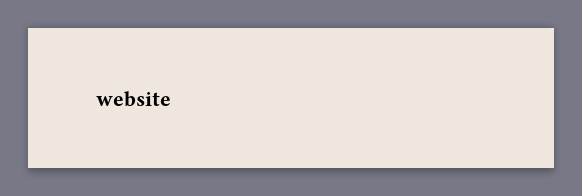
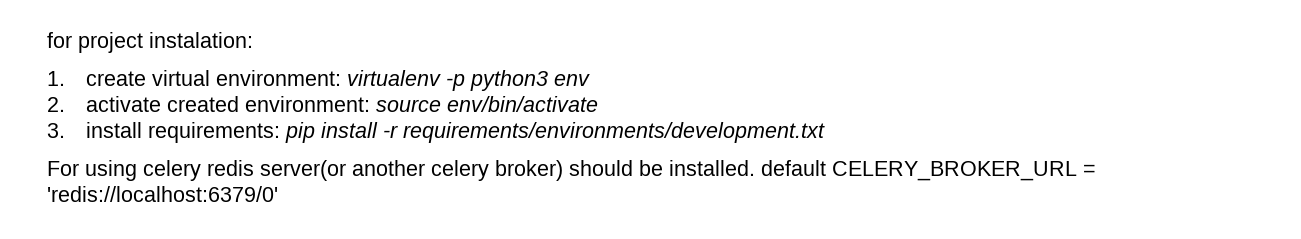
[96,91,171,107] website -> [47,32,253,53] [47,70,591,91] [47,96,599,112] [47,122,826,143] [47,160,1096,181] [47,186,278,202] for project instalation: // 1. create virtual environment: virtualenv -p python3 env // 2. activate created environment: source env/bin/activate // 3. install requirements: pip install -r requirements/environments/development.txt // For using celery redis server(or another celery broker) should be installed. default CELERY_BROKER_URL = 'redis://localhost:6379/0'

